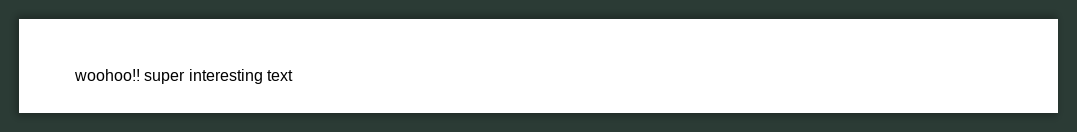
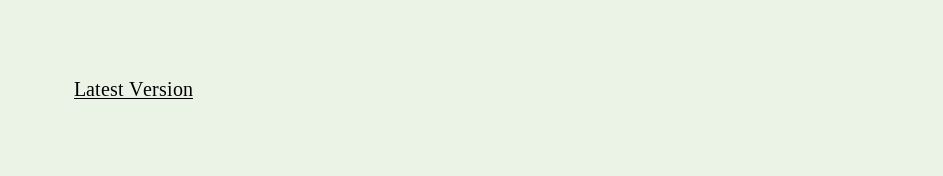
[74,69,293,84] woohoo!! super interesting text -> [74,82,194,96] Latest Version

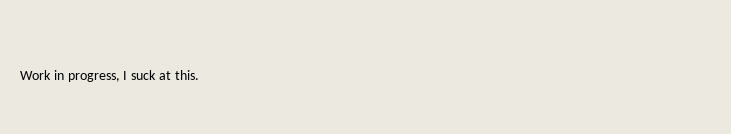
[74,82,194,96] Latest Version -> [20,70,199,82] Work in progress, I suck at this.

